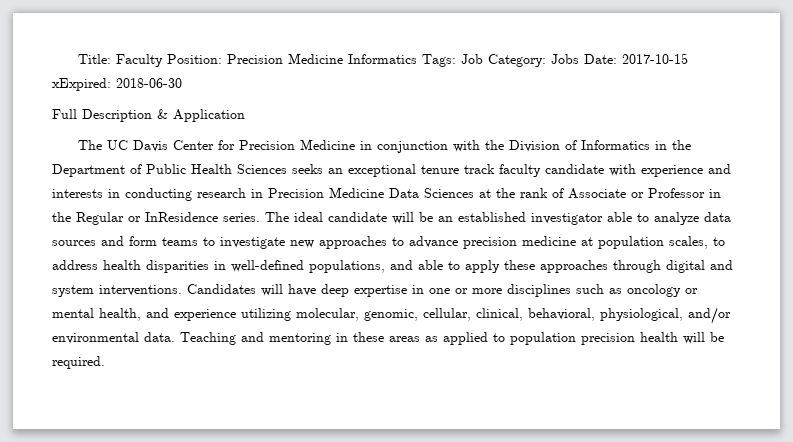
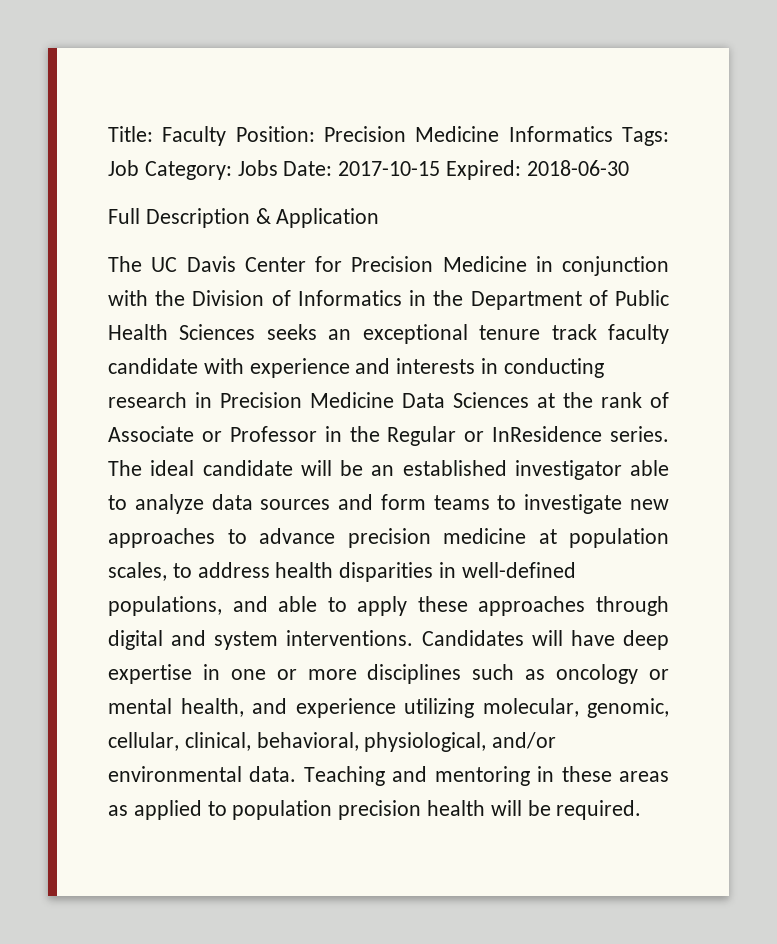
[52,78,111,91] xExpired: -> [446,160,522,180] Expired:

